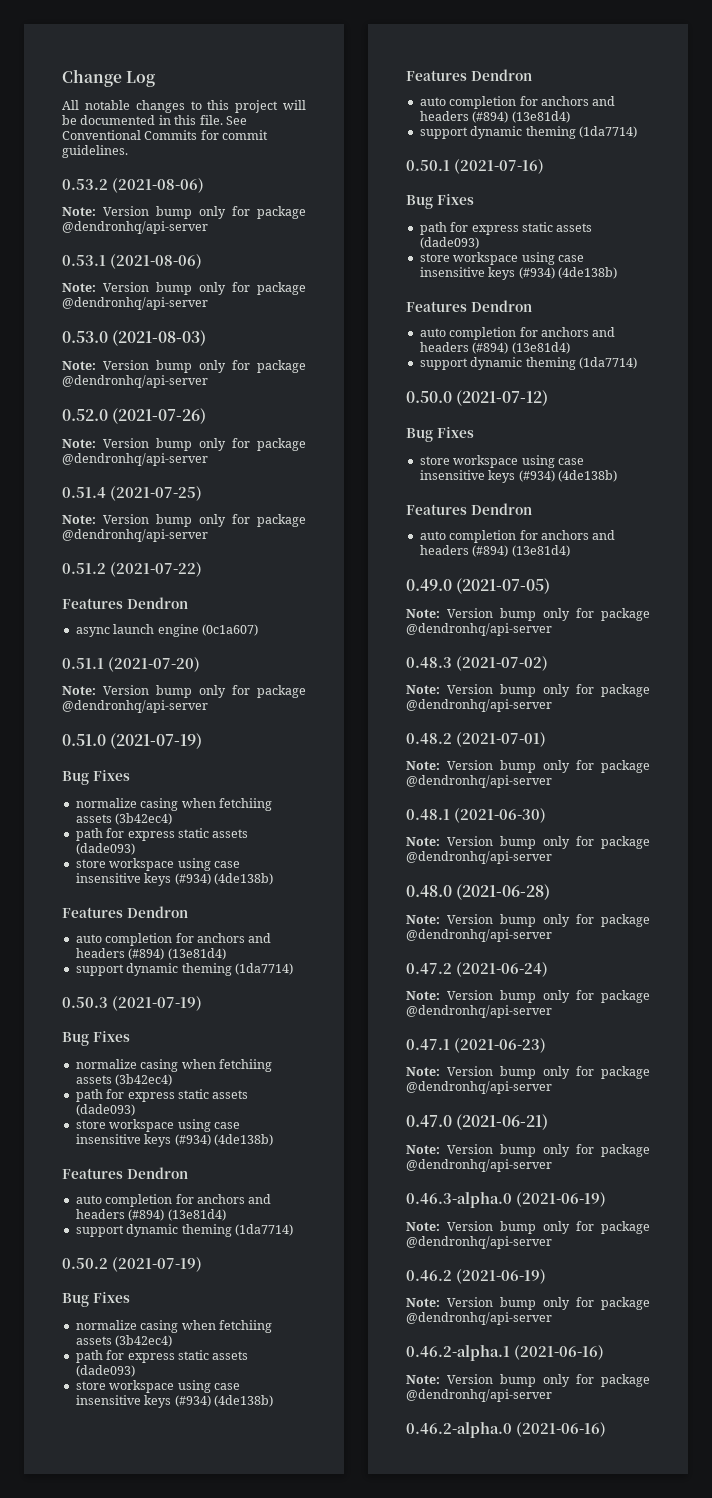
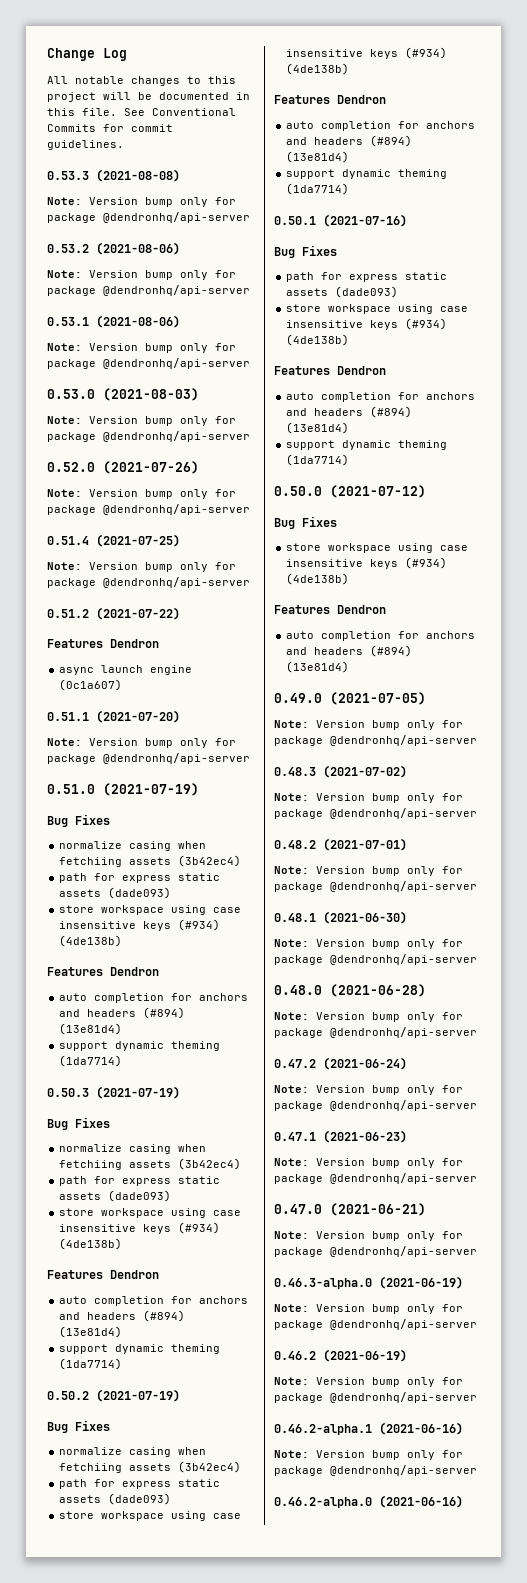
(128, 151) none -> [47,169,180,182] [47,197,236,207] [47,212,250,223] // 0.53.3 (2021-08-08) // Note: Version bump only for package @dendronhq/api-server

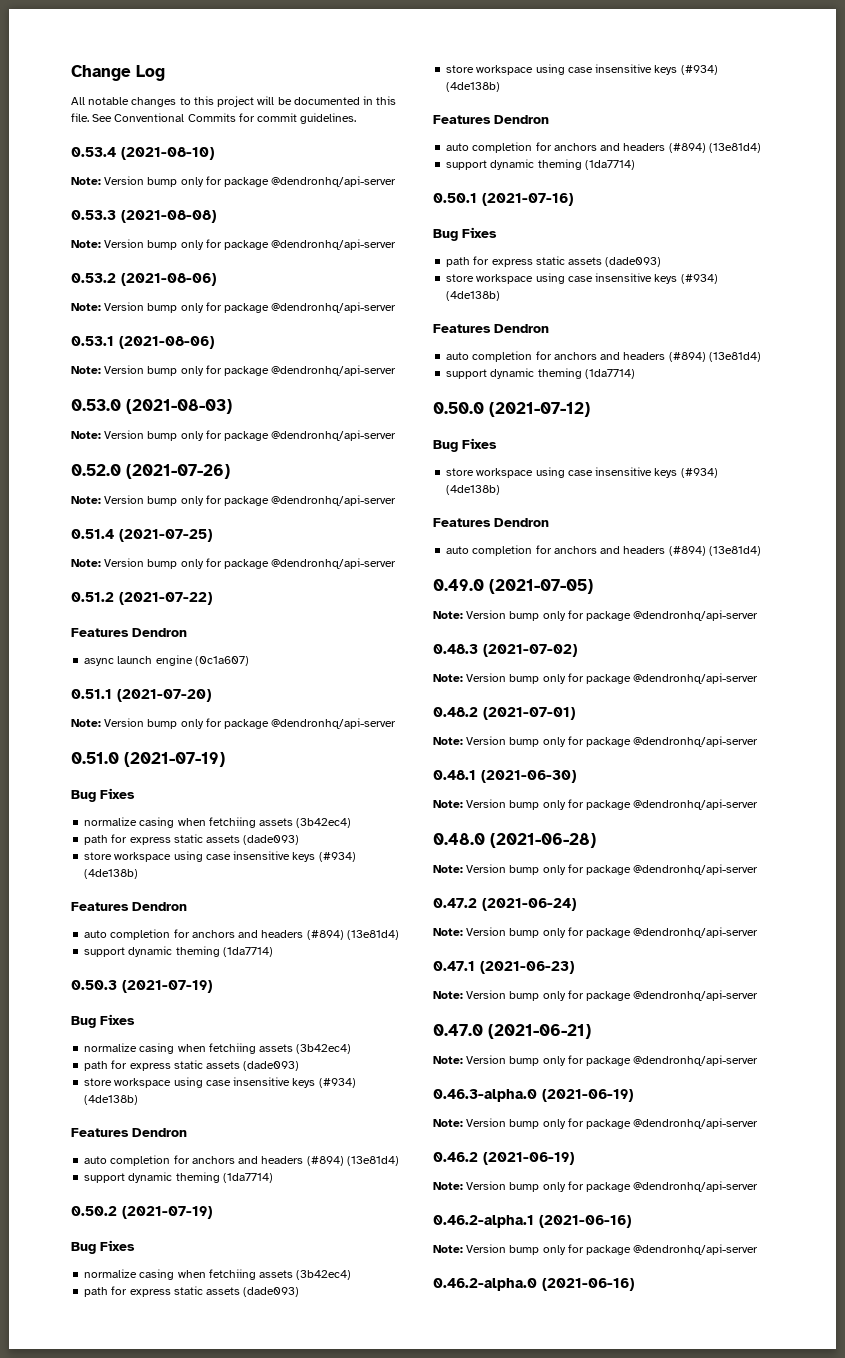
(124, 145) none -> [71,147,214,160] [71,176,397,187] // 0.53.4 (2021-08-10) // Note: Version bump only for package @dendronhq/api-server

